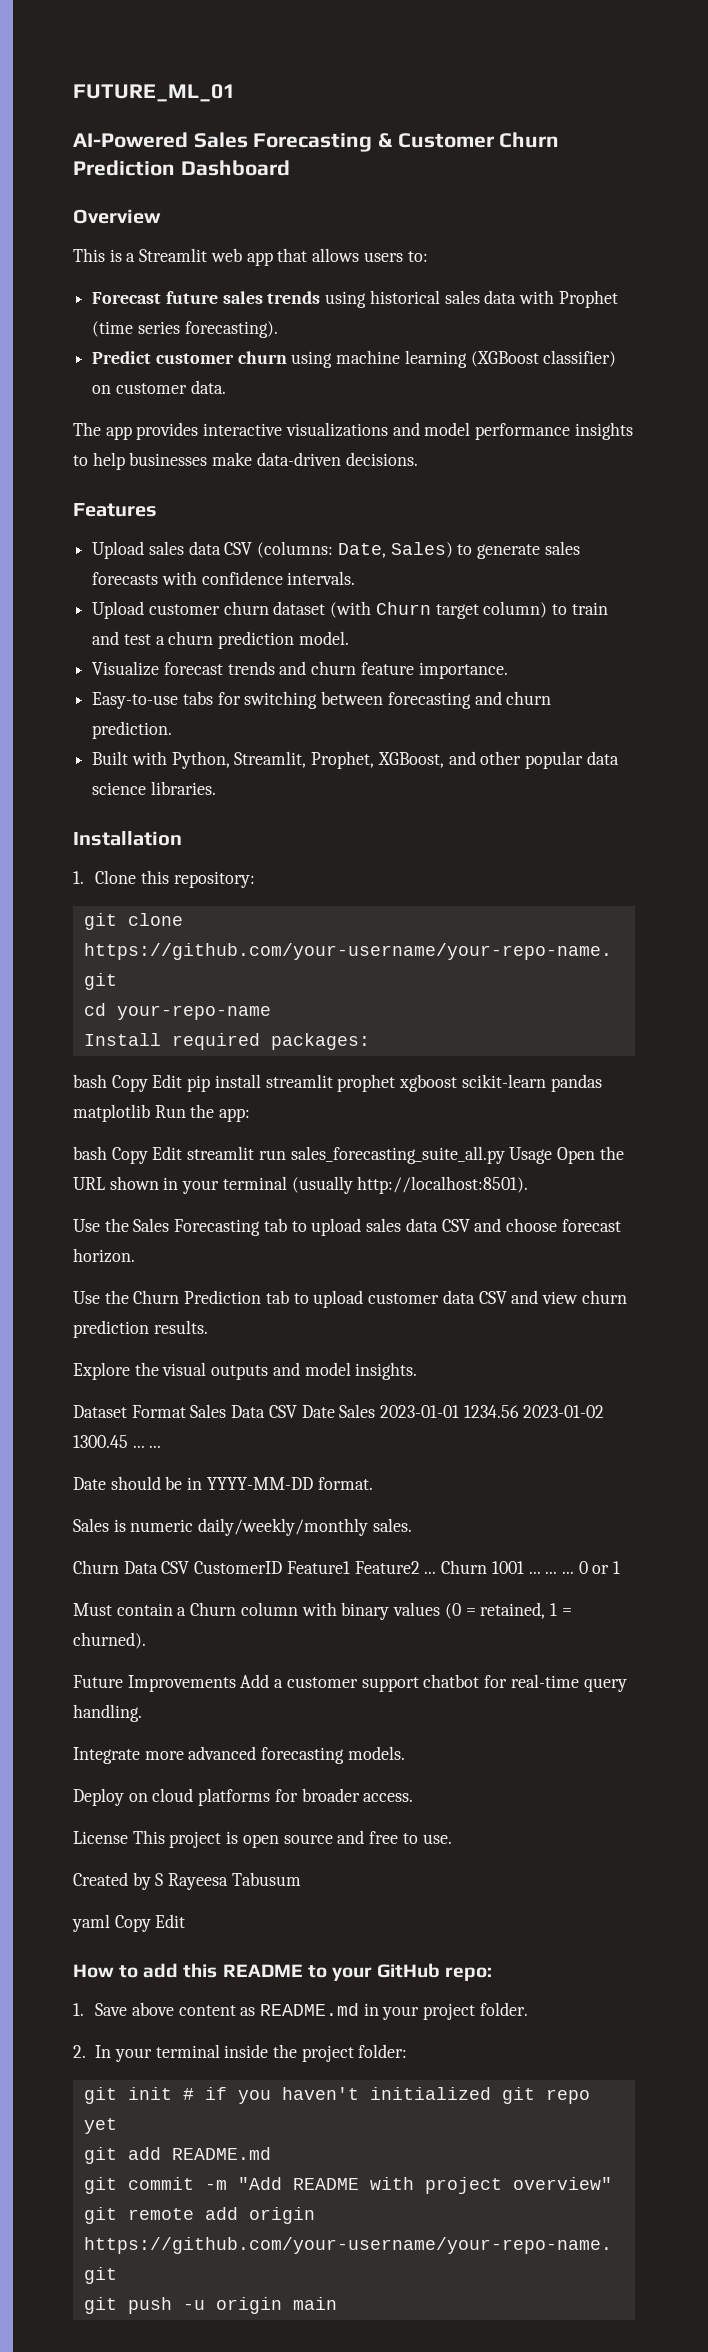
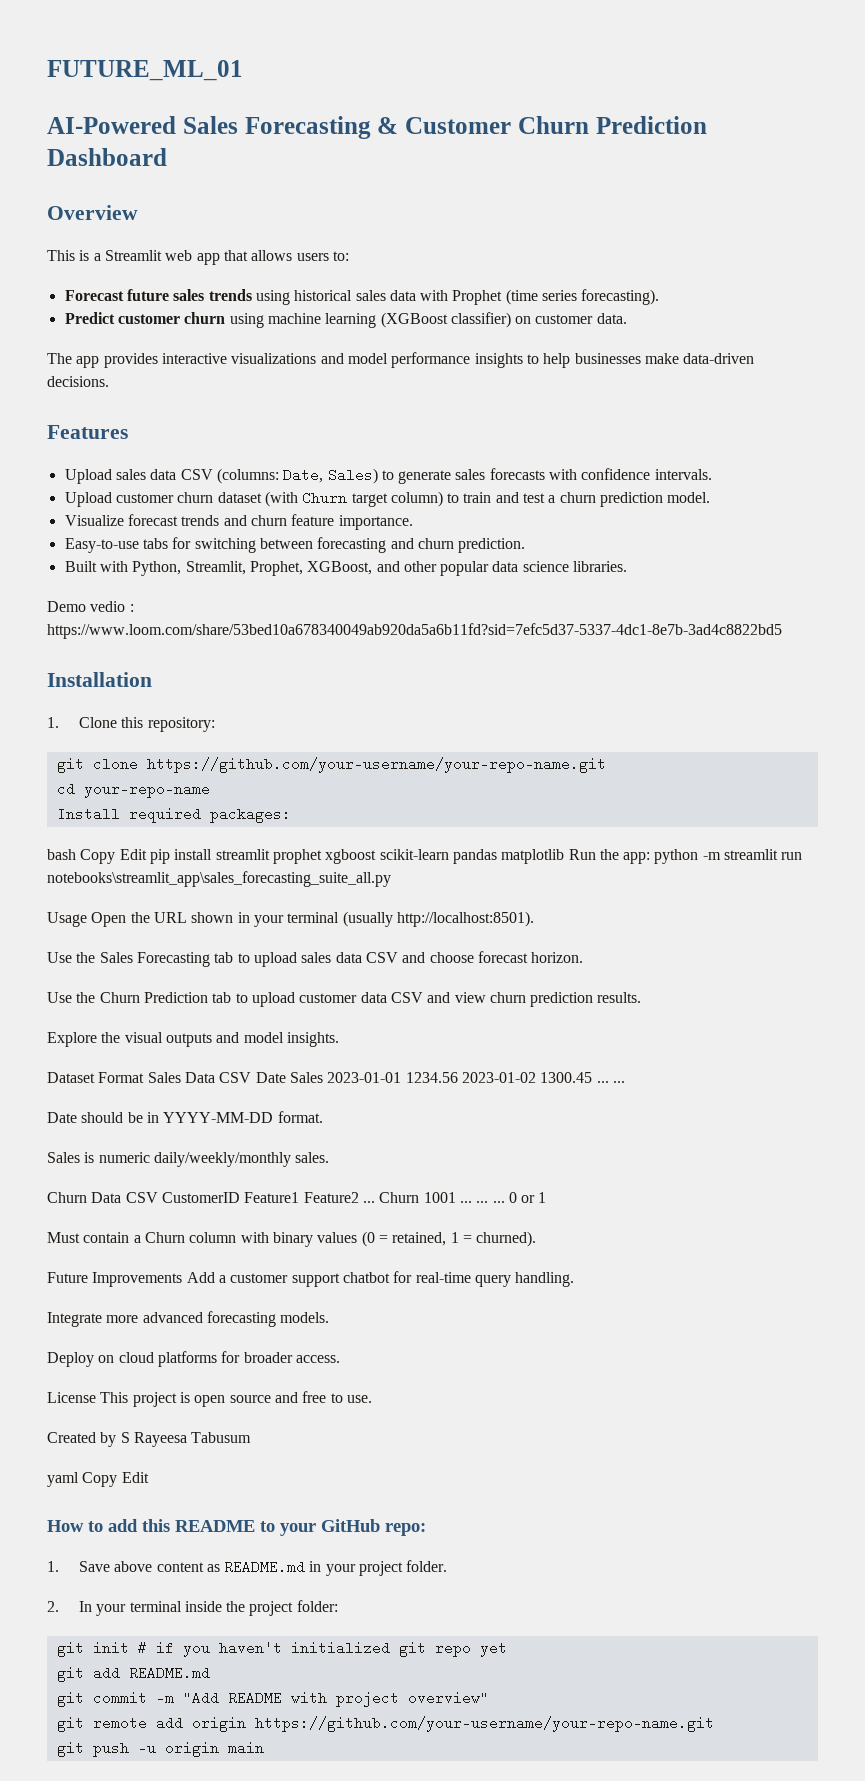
(216, 788) none -> [47,601,134,612] [47,623,782,639] // Demo vedio : https://www.loom.com/share/53bed10a678340049ab920da5a6b11fd?sid=7efc5d37-5337-4dc1-8e7b-3ad4c8822bd5
[73,1146,183,1164] // bash Copy Edit -> [654,849,721,864] python -m
[290,1146,505,1164] sales_forecasting_suite_all.py -> [47,871,391,887] notebooks\streamlit_app\sales_forecasting_suite_all.py //

